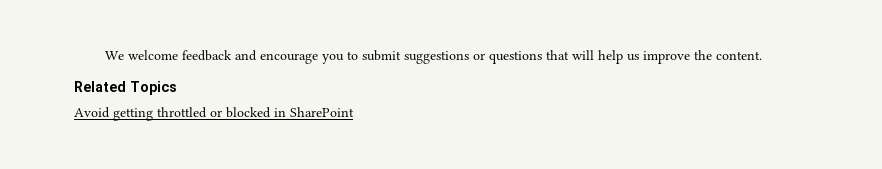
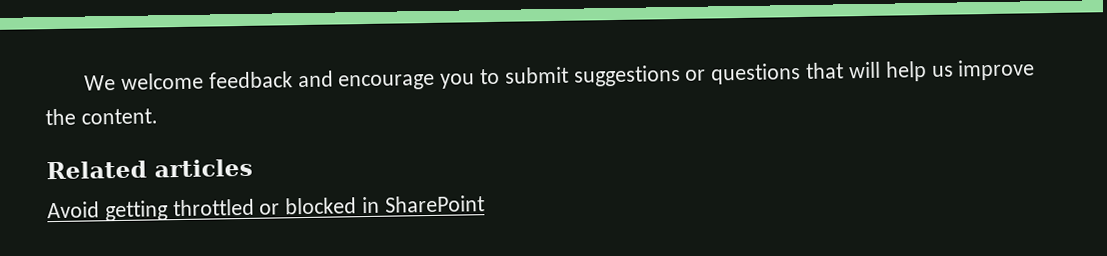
[130,81,177,95] Topics -> [154,158,253,178] articles

